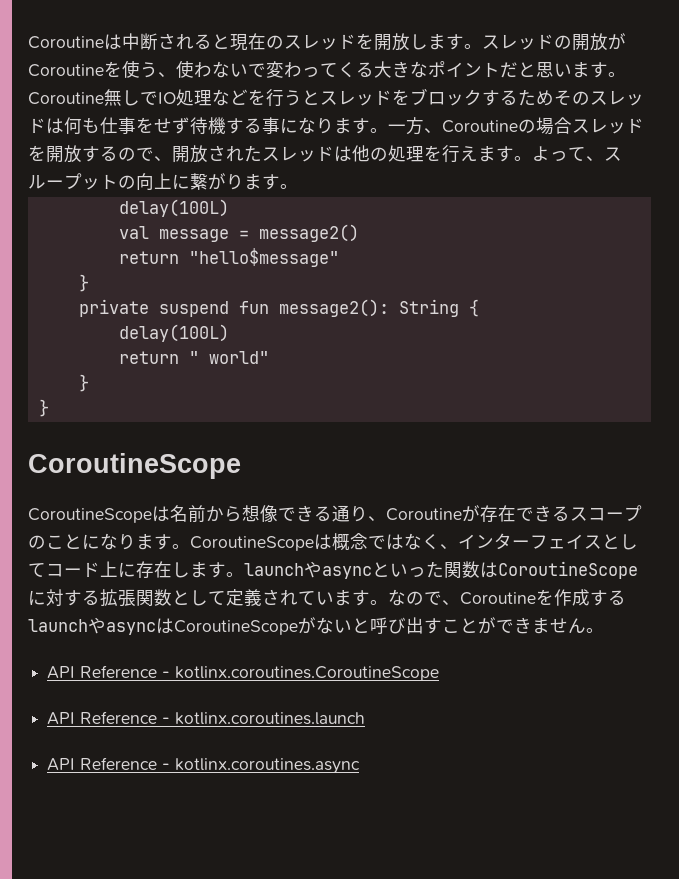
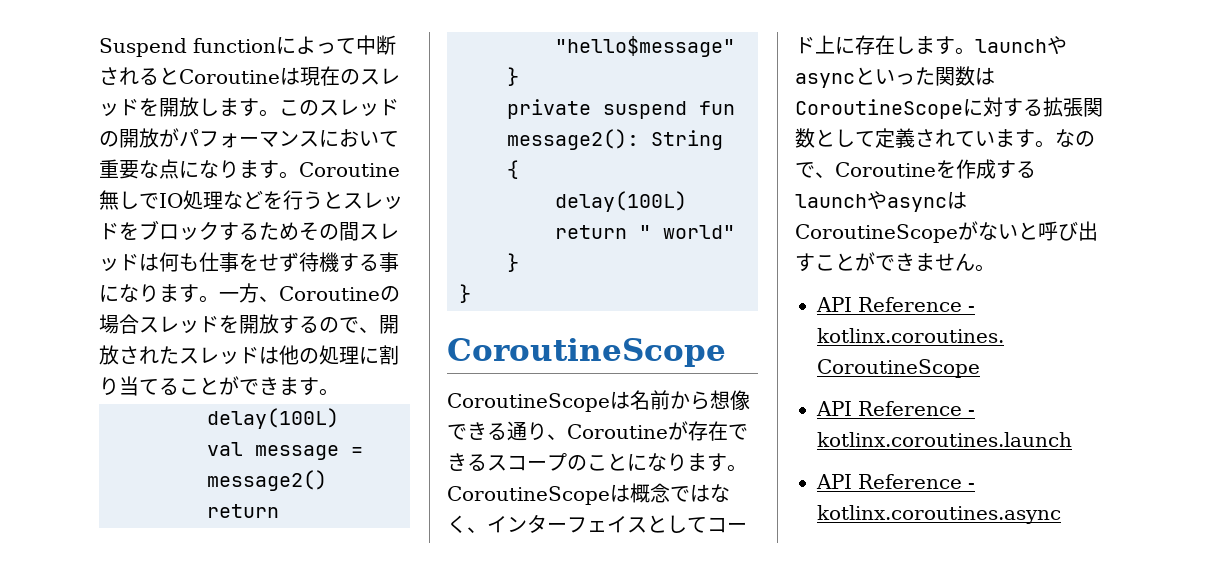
[28,34,122,50] Coroutineは -> [99,36,356,57] Suspend functionによって
(230, 41) none -> [179,67,300,85] Coroutineは
(482, 46) none -> [279,100,319,116] この
[28,60,572,78] Coroutineを使う、使わないで変わってくる大きなポイントだと思い -> [179,129,399,148] [99,159,239,179] パフォーマンスにおいて重要な点になり
(590, 98) none -> [339,222,359,241] 間
[424,145,622,163] [28,173,244,190] を行えます。よって、スループットの向上に繋がり -> [359,345,399,365] [99,376,279,396] に割り当てることができ

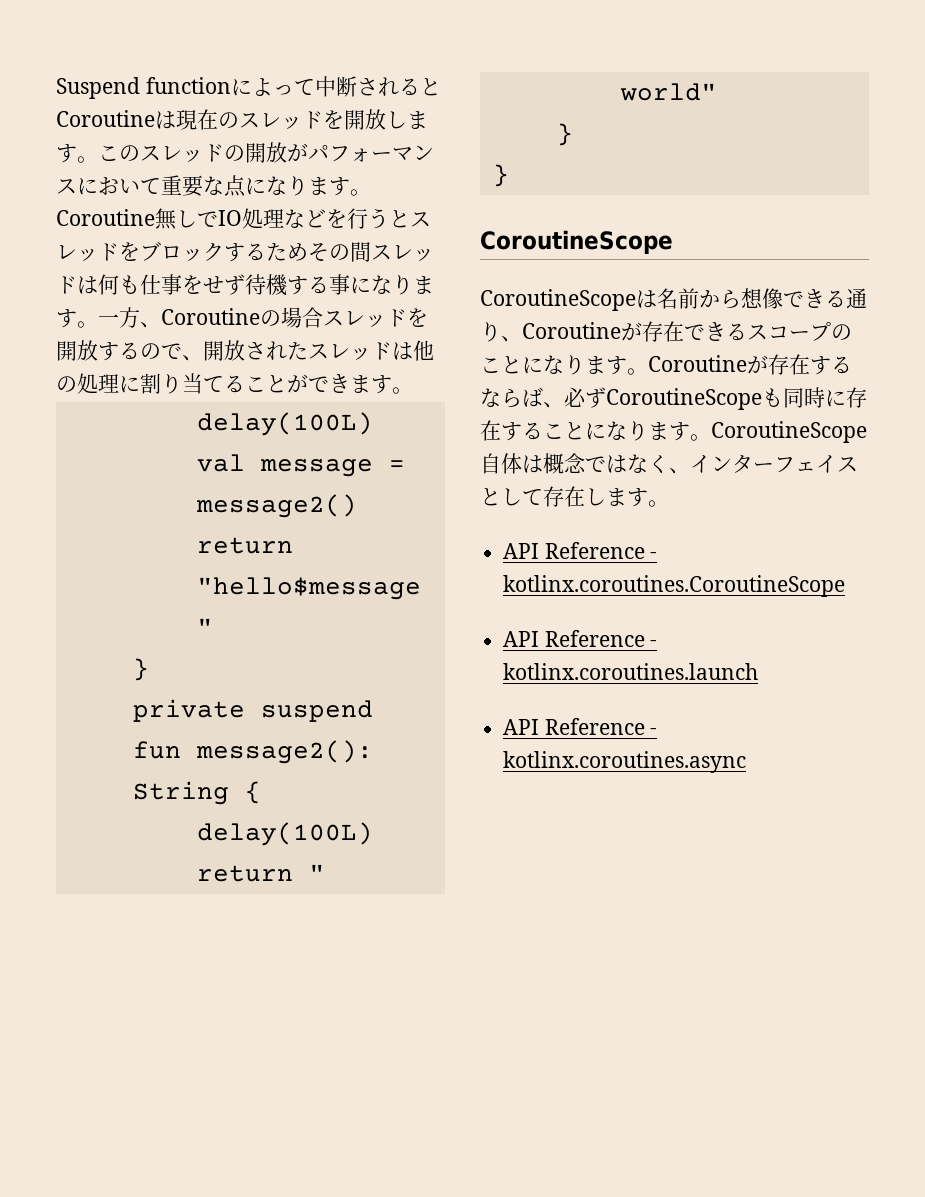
[447,486,610,505] CoroutineScope -> [648,354,852,375] [480,387,867,410] [480,420,867,443] [480,453,522,474] Coroutineが存在するならば、必ずCoroutineScopeも同時に存在することになります。CoroutineScope自体
[707,517,747,533] [795,35,855,54] コード上に -> (543, 497) none
[975,36,1067,55] [795,66,995,88] [795,97,1103,119] [795,128,1095,148] [795,159,1036,179] [795,191,967,212] [795,221,1098,243] [795,252,995,272] launchやasyncといった関数はCoroutineScopeに対する拡張関数として定義されています。なので、Coroutineを作成するlaunchやasyncはCoroutineScopeがないと呼び出すことができません。 -> (669, 503) none

